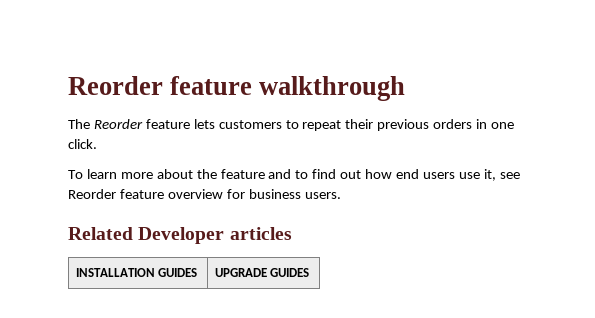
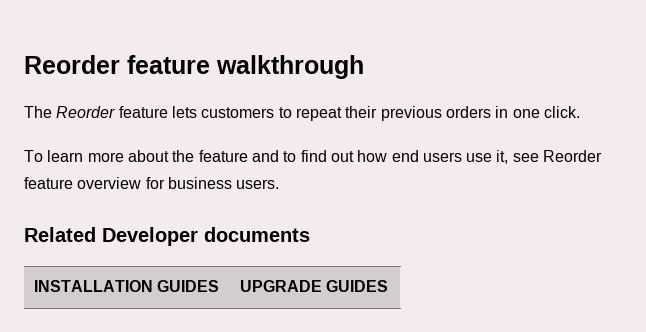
[229,227,292,240] articles -> [204,227,310,242] documents

